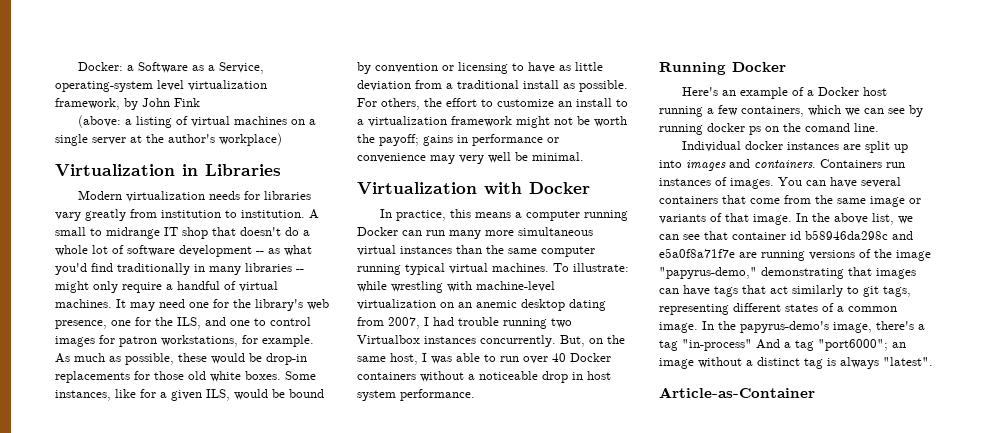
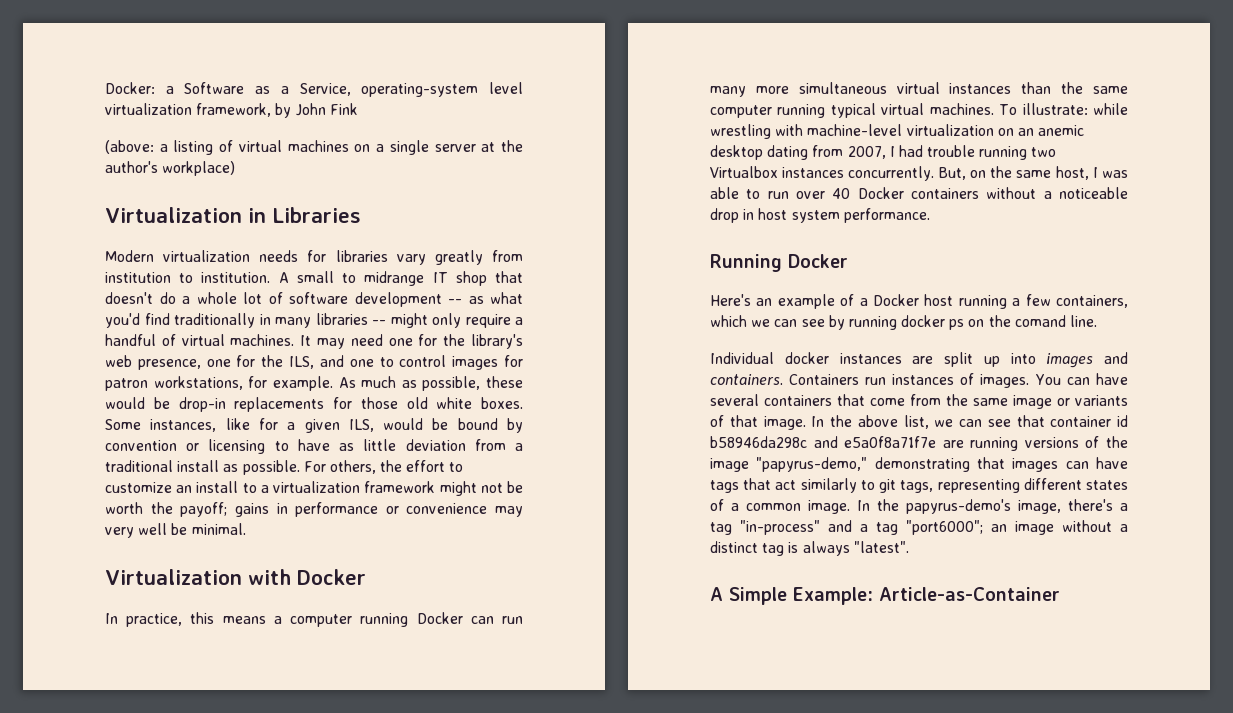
[756,339,780,349] And -> [828,520,852,532] and
(933, 361) none -> [710,587,873,605] A Simple Example:

